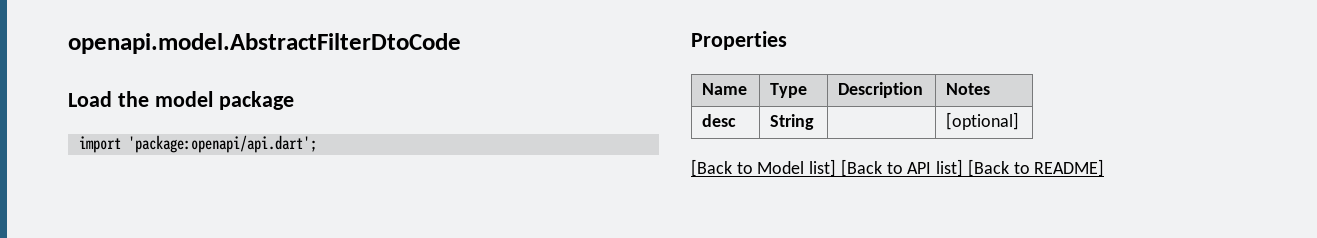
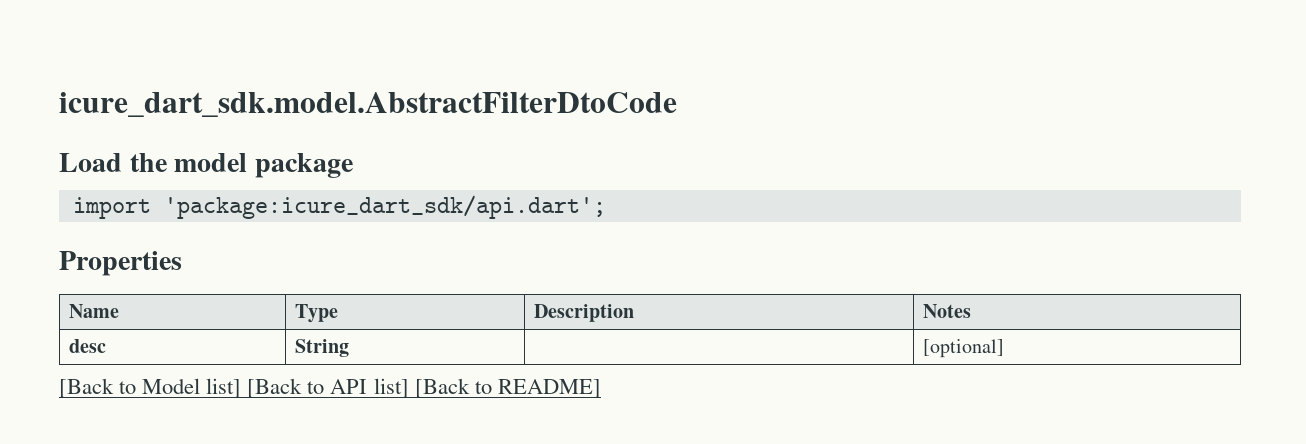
[68,33,461,54] openapi.model.AbstractFilterDtoCode -> [59,92,677,117] icure_dart_sdk.model.AbstractFilterDtoCode
[127,135,317,153] 'package:openapi/api.dart'; -> [163,195,606,219] 'package:icure_dart_sdk/api.dart';

